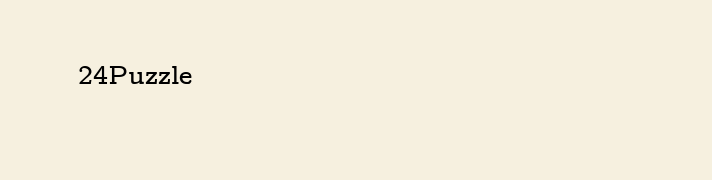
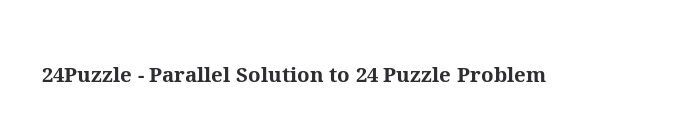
(192, 75) none -> [137,67,546,82] - Parallel Solution to 24 Puzzle Problem

